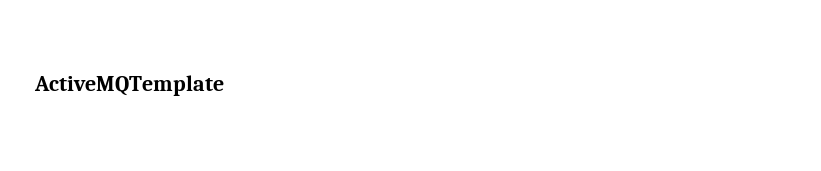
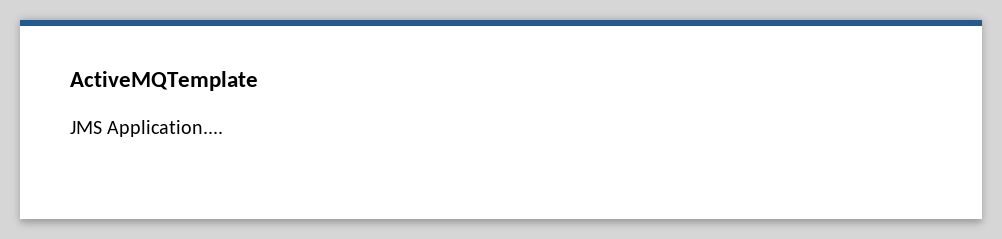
(224, 85) none -> [70,120,224,137] // JMS Application....

